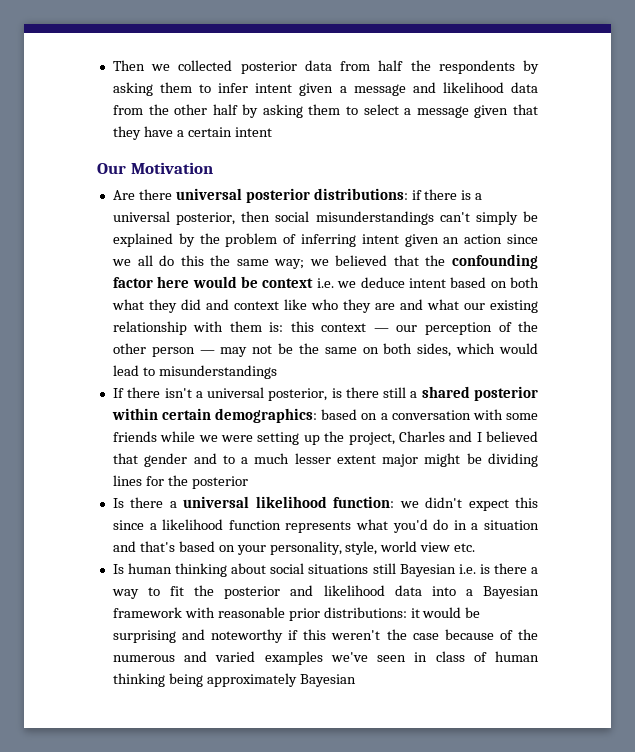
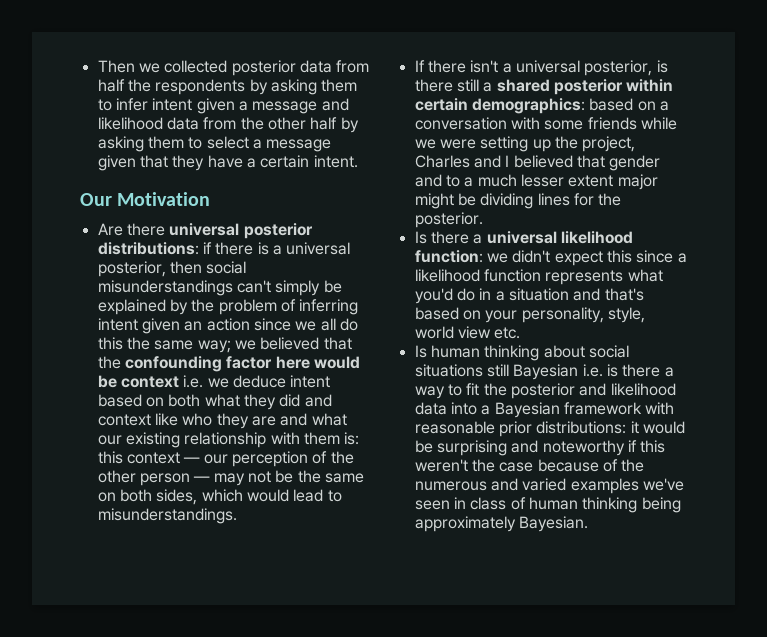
[234,127,272,137] intent -> [313,155,358,168] intent.
[158,365,277,379] misunderstandings -> [97,508,237,524] misunderstandings.
[191,476,248,489] posterior -> [414,212,483,228] posterior.
[299,674,356,687] Bayesian -> [518,516,588,532] Bayesian.

